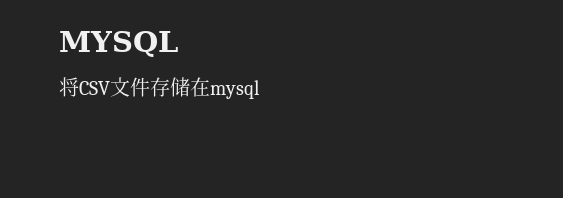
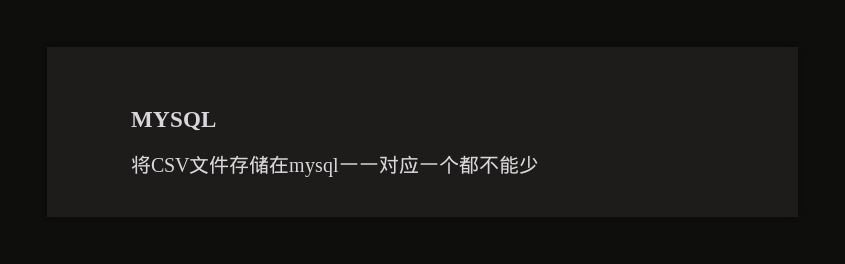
(260, 89) none -> [339,155,539,174] 一一对应一个都不能少

